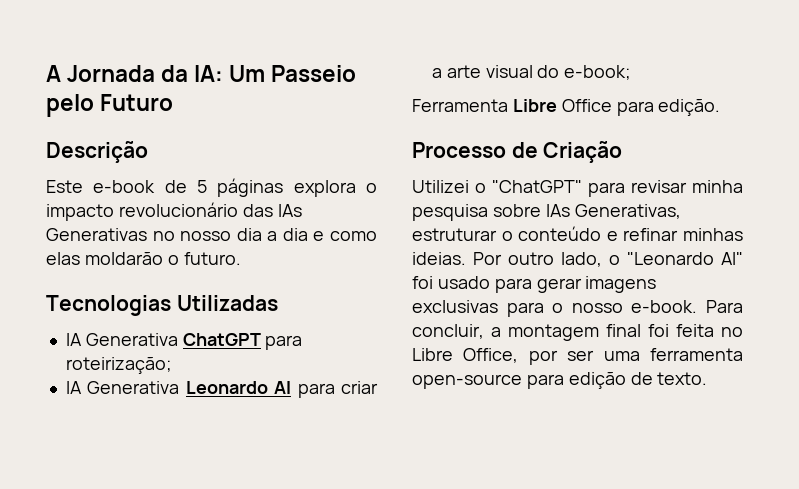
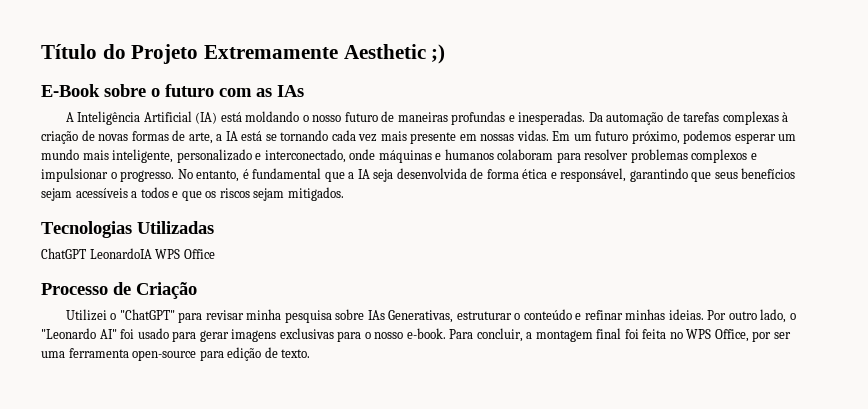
[46,65,357,82] [46,94,174,117] [46,141,148,163] [46,178,378,197] [46,202,302,221] [46,228,377,241] [46,252,241,265] [46,295,278,316] [65,333,303,350] [65,357,172,374] [65,381,378,398] [431,65,632,80] [412,99,557,112] A Jornada da IA: Um Passeio pelo Futuro // Descrição // Este e-book de 5 páginas explora o impacto revolucionário das IAs Generativas no nosso dia a dia e como elas moldarão o futuro. // Tecnologias Utilizadas // IA Generativa ChatGPT para roteirização; // IA Generativa Leonardo AI para criar a arte visual do e-book; // Ferramenta Libre -> [41,44,446,64] [41,84,304,97] [65,111,789,125] [41,130,797,144] [41,149,757,163] [41,168,796,182] [41,187,344,201] [41,221,214,238] [41,248,181,259] Título do Projeto Extremamente Aesthetic ;) // E-Book sobre o futuro com as IAs // A Inteligência Artificial (IA) está moldando o nosso futuro de maneiras profundas e inesperadas. Da automação de tarefas complexas à criação de novas formas de arte, a IA está se tornando cada vez mais presente em nossas vidas. Em um futuro próximo, podemos esperar um mundo mais inteligente, personalizado e interconectado, onde máquinas e humanos colaboram para resolver problemas complexos e impulsionar o progresso. No entanto, é fundamental que a IA seja desenvolvida de forma ética e responsável, garantindo que seus benefícios sejam acessíveis a todos e que os riscos sejam mitigados. // Tecnologias Utilizadas // ChatGPT LeonardoIA WPS
[616,99,721,116] para edição. -> (215, 254) none
[412,348,453,361] Libre -> [686,329,712,339] WPS

